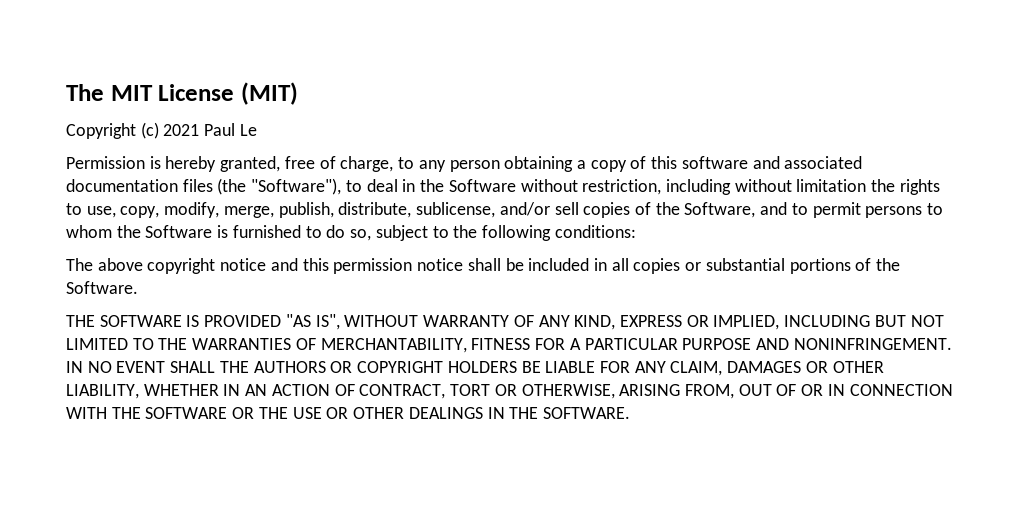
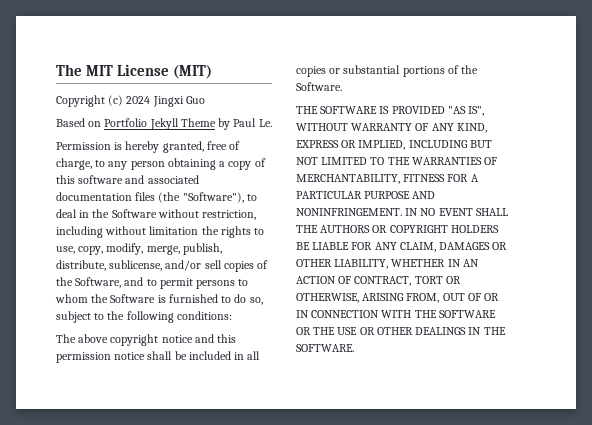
[163,123,257,136] 2021 Paul Le -> [126,96,205,107] [56,118,272,130] 2024 Jingxi Guo // Based on Portfolio Jekyll Theme by Paul Le.

